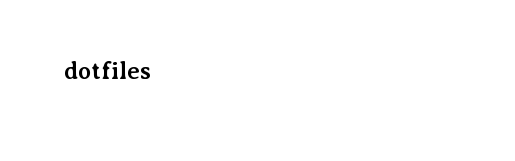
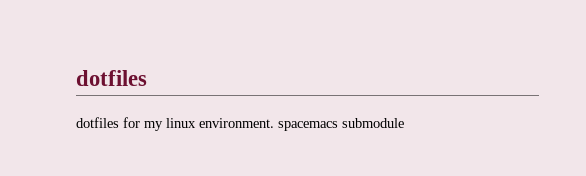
[64,61,151,79] dotfiles -> [76,70,147,86] [76,117,404,131] dotfiles // dotfiles for my linux environment. spacemacs submodule

